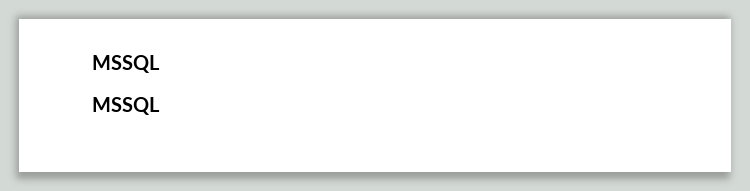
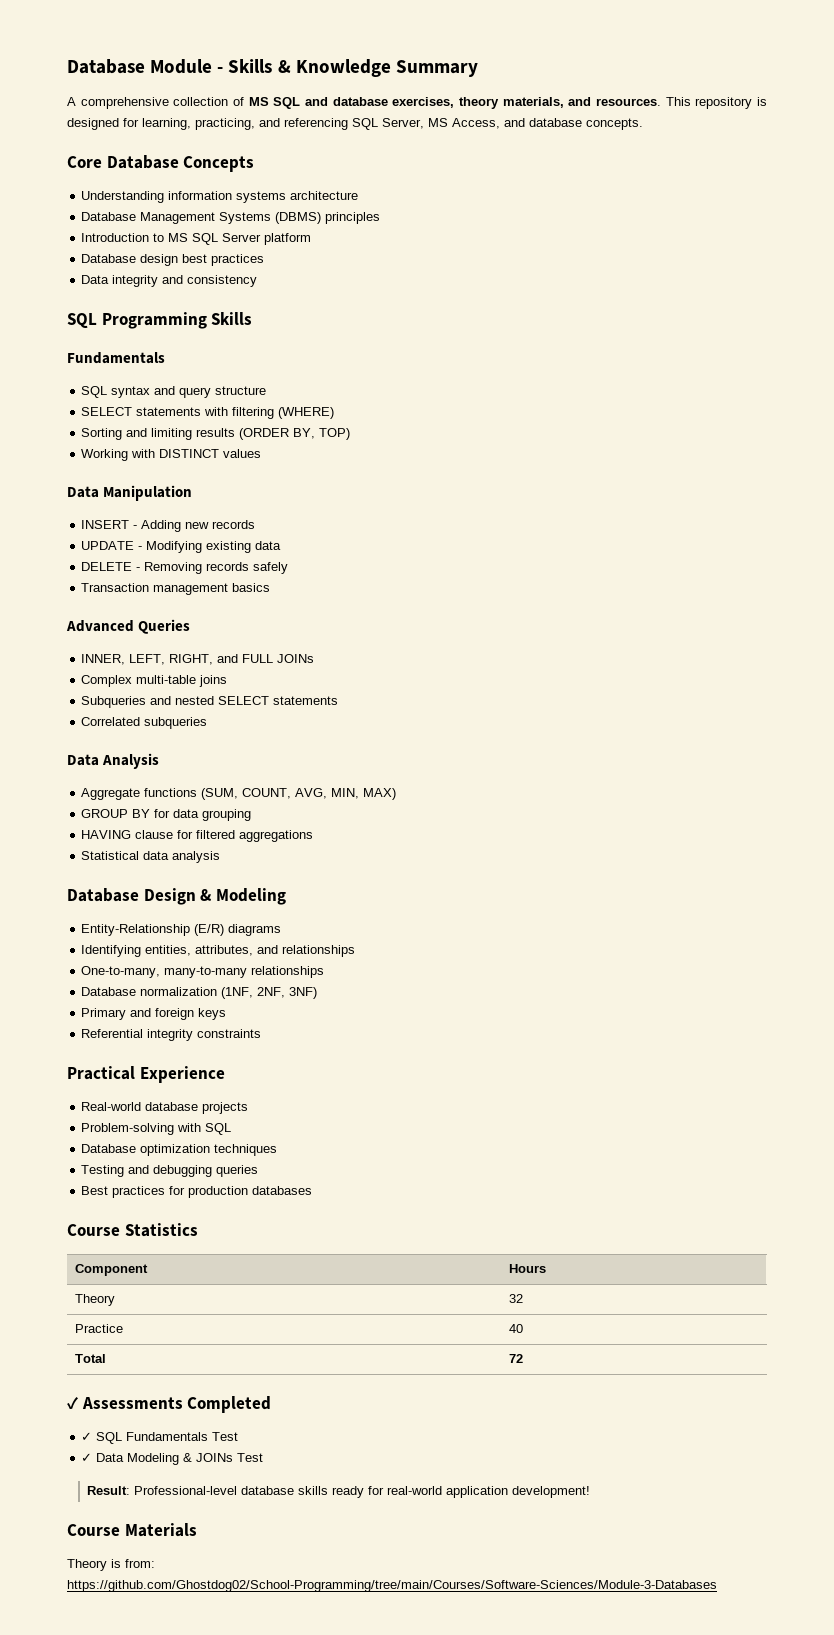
[92,55,160,73] [92,97,160,115] MSSQL // MSSQL -> [67,59,478,77] [67,97,767,109] [67,118,643,130] [67,155,255,172] [81,191,359,203] [81,212,381,224] [81,233,312,245] [81,254,265,266] [81,275,258,287] [67,312,253,329] [67,352,165,364] [81,386,267,398] [81,407,335,419] [81,428,351,440] [81,449,262,461] [67,485,193,501] [81,520,256,532] [81,541,282,553] [81,562,289,574] [81,583,271,595] [66,619,191,634] [81,654,315,665] [81,675,228,687] [81,696,339,708] [81,717,208,729] [67,753,160,769] [81,788,397,800] [81,809,252,821] [81,830,314,842] [81,851,221,863] [67,888,286,905] [81,924,282,936] [81,945,356,957] [81,966,325,978] [81,987,318,999] [81,1008,227,1020] [81,1029,262,1041] [67,1066,225,1083] [81,1102,249,1114] [81,1123,232,1135] [81,1144,278,1156] [81,1165,259,1177] [81,1186,313,1198] [67,1223,198,1237] [75,1264,149,1276] [509,1264,547,1273] [75,1294,116,1306] [509,1294,524,1303] [75,1324,124,1333] [509,1324,524,1333] [75,1354,107,1363] [509,1354,524,1363] [67,1396,272,1413] [81,1432,239,1444] [81,1453,264,1465] [87,1486,591,1498] [67,1523,197,1537] [67,1559,155,1571] [67,1580,717,1592] Database Module - Skills & Knowledge Summary // A comprehensive collection of MS SQL and database exercises, theory materials, and resources. This repository is designed for learning, practicing, and referencing SQL Server, MS Access, and database concepts. // Core Database Concepts // Understanding information systems architecture // Database Management Systems (DBMS) principles // Introduction to MS SQL Server platform // Database design best practices // Data integrity and consistency // SQL Programming Skills // Fundamentals // SQL syntax and query structure // SELECT statements with filtering (WHERE) // Sorting and limiting results (ORDER BY, TOP) // Working with DISTINCT values // Data Manipulation // INSERT - Adding new records // UPDATE - Modifying existing data // DELETE - Removing records safely // Transaction management basics // Advanced Queries // INNER, LEFT, RIGHT, and FULL JOINs // Complex multi-table joins // Subqueries and nested SELECT statements // Correlated subqueries // Data Analysis // Aggregate functions (SUM, COUNT, AVG, MIN, MAX) // GROUP BY for data grouping // HAVING clause for filtered aggregations // Statistical data analysis // Database Design & Modeling // Entity-Relationship (E/R) diagrams // Identifying entities, attributes, and relationships // One-to-many, many-to-many relationships // Database normalization (1NF, 2NF, 3NF) // Primary and foreign keys // Referential integrity constraints // Practical Experience // Real-world database projects // Problem-solving with SQL // Database optimization techniques // Testing and debugging queries // Best practices for production databases // Course Statistics // Component | Hours // Theory | 32 // Practice | 40 // Total | 72 // ✓ Assessments Completed // ✓ SQL Fundamentals Test // ✓ Data Modeling & JOINs Test // Result: Professional-level database skills ready for real-world application development! // Course Materials // Theory is from: https://github.com/Ghostdog02/School-Programming/tree/main/Courses/Software-Sciences/Module-3-Databases

